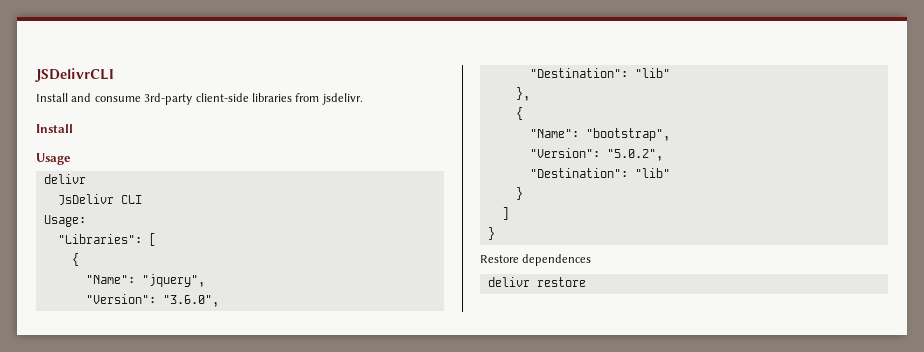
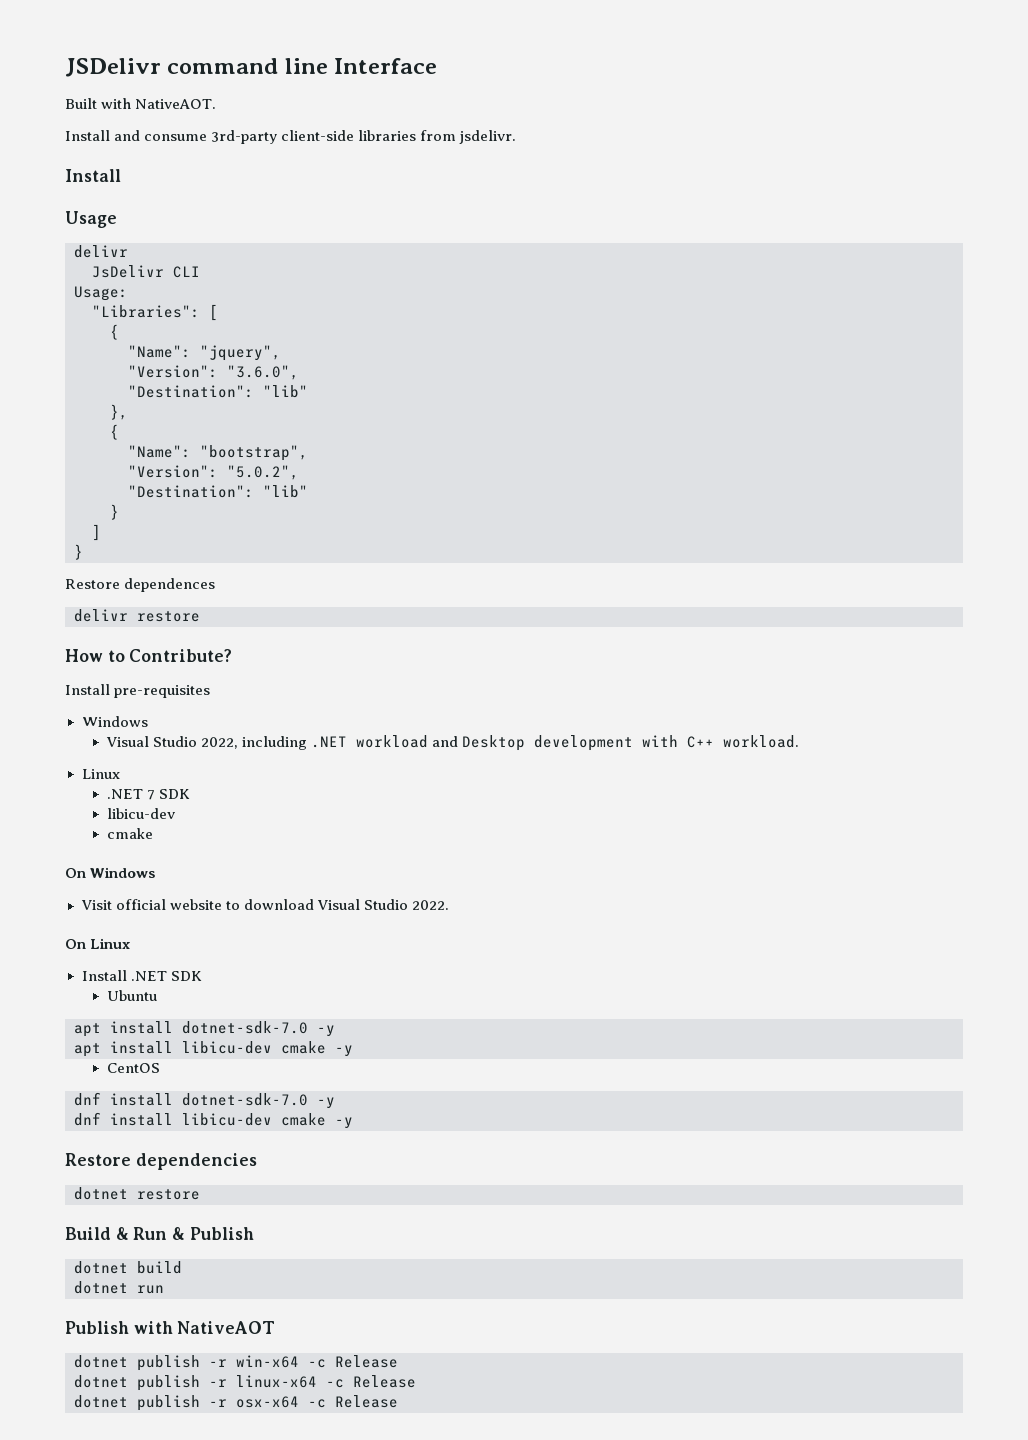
[35,68,114,82] JSDelivrCLI -> [65,58,438,77] [65,98,217,109] JSDelivr command line Interface // Built with NativeAOT.
(586, 282) none -> [65,649,233,662] [65,684,211,698] [81,716,148,727] [105,735,800,751] [81,769,120,779] [106,789,190,800] [106,808,176,819] [106,828,153,839] [65,867,156,878] [80,899,449,910] [65,938,132,949] [81,970,202,981] [106,990,157,1001] [74,1021,335,1037] [74,1041,353,1057] [106,1063,160,1073] [74,1092,335,1109] [74,1112,353,1129] [65,1153,257,1170] [74,1187,200,1200] [65,1227,254,1240] [74,1261,182,1274] [74,1281,164,1294] [65,1321,276,1334] [74,1355,398,1371] [74,1375,416,1391] [74,1395,398,1411] // How to Contribute? // Install pre-requisites // Windows // Visual Studio 2022, including .NET workload and Desktop development with C++ workload. // Linux // .NET 7 SDK // libicu-dev // cmake // On Windows // Visit official website to download Visual Studio 2022. // On Linux // Install .NET SDK // Ubuntu // apt install dotnet-sdk-7.0 -y // apt install libicu-dev cmake -y // CentOS // dnf install dotnet-sdk-7.0 -y // dnf install libicu-dev cmake -y // Restore dependencies // dotnet restore // Build & Run & Publish // dotnet build // dotnet run // Publish with NativeAOT // dotnet publish -r win-x64 -c Release // dotnet publish -r linux-x64 -c Release // dotnet publish -r osx-x64 -c Release

